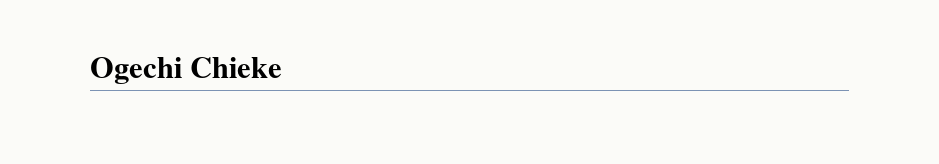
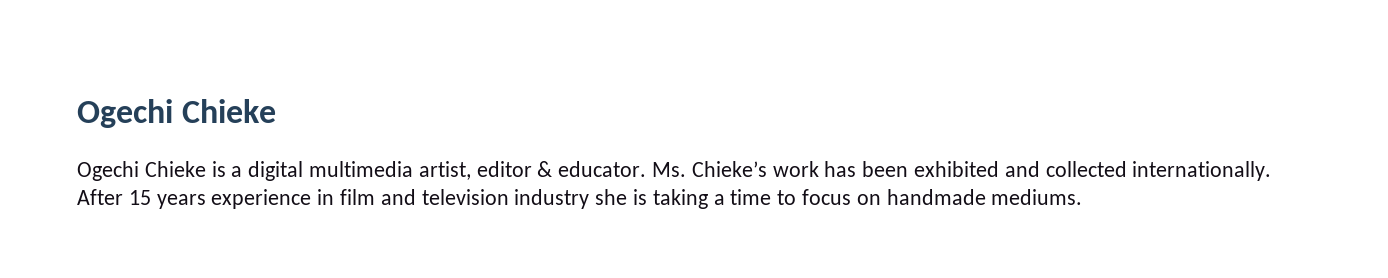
[90,57,283,84] Ogechi Chieke -> [77,99,277,128] [77,161,1272,181] [77,189,1083,209] Ogechi Chieke // Ogechi Chieke is a digital multimedia artist, editor & educator. Ms. Chieke’s work has been exhibited and collected internationally. After 15 years experience in film and television industry she is taking a time to focus on handmade mediums.

